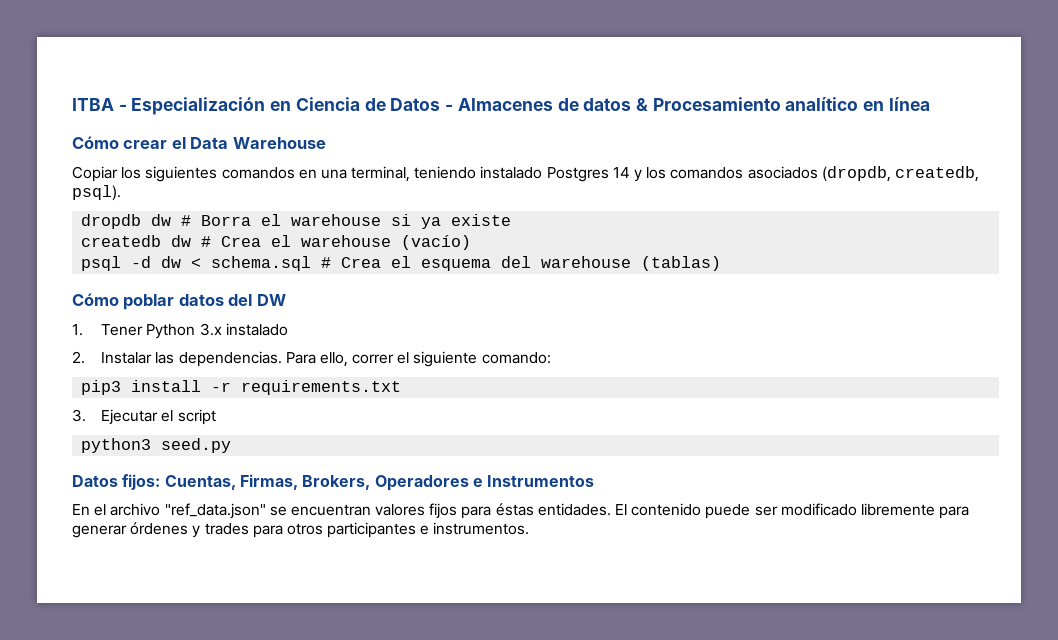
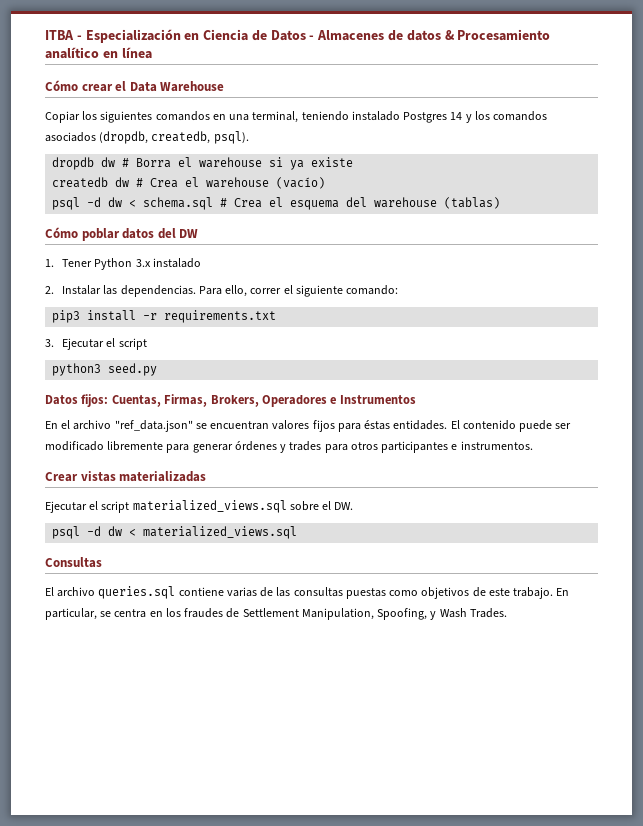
(530, 528) none -> [45,471,207,482] [45,500,354,513] [52,526,298,539] [45,557,102,568] [45,586,570,599] [45,608,507,620] // Crear vistas materializadas // Ejecutar el script materialized_views.sql sobre el DW. // psql -d dw < materialized_views.sql // Consultas // El archivo queries.sql contiene varias de las consultas puestas como objetivos de este trabajo. En particular, se centra en los fraudes de Settlement Manipulation, Spoofing, y Wash Trades.

